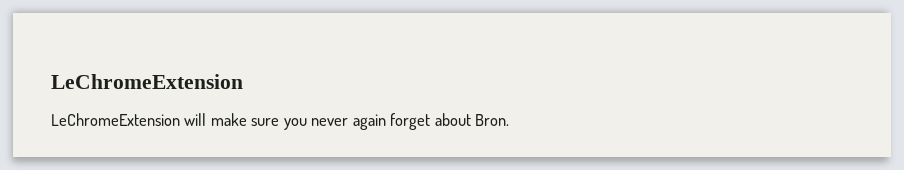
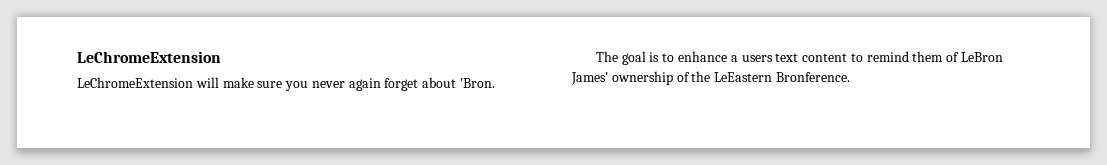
[475,114,510,126] Bron. -> [460,78,496,88] [595,51,1003,65] [571,71,850,85] 'Bron. // The goal is to enhance a users text content to remind them of LeBron James' ownership of the LeEastern Bronference.

